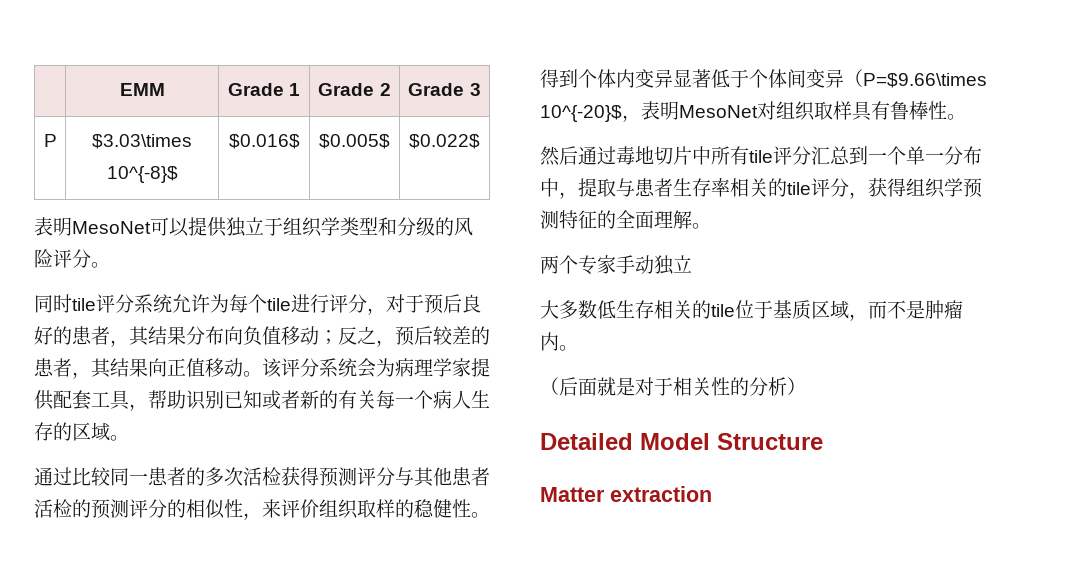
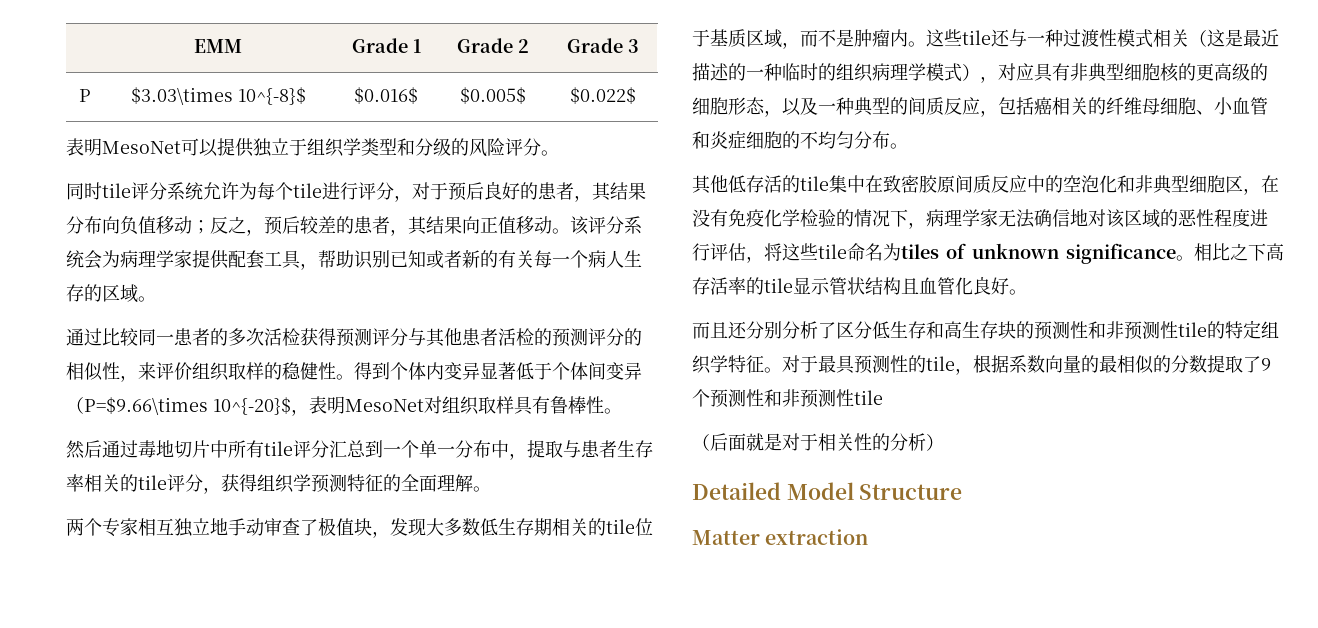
[616,255,692,275] 手动独立 // -> [138,517,426,538] 相互独立地手动审查了极值块，发现
(654, 309) none -> [534,518,552,536] 期
(578, 348) none -> [926,29,1279,48] [692,63,1268,83] [692,97,1268,117] [692,131,908,149] [692,175,1279,195] [692,209,1268,229] [692,243,1284,264] [692,277,1027,295] [692,320,1279,340] [692,355,1271,375] [692,389,883,408] 这些tile还与一种过渡性模式相关（这是最近描述的一种临时的组织病理学模式），对应具有非典型细胞核的更高级的细胞形态，以及一种典型的间质反应，包括癌相关的纤维母细胞、小血管和炎症细胞的不均匀分布。 // 其他低存活的tile集中在致密胶原间质反应中的空泡化和非典型细胞区，在没有免疫化学检验的情况下，病理学家无法确信地对该区域的恶性程度进行评估，将这些tile命名为tiles of unknown significance。相比之下高存活率的tile显示管状结构且血管化良好。 // 而且还分别分析了区分低生存和高生存块的预测性和非预测性tile的特定组织学特征。对于最具预测性的tile，根据系数向量的最相似的分数提取了9个预测性和非预测性tile

